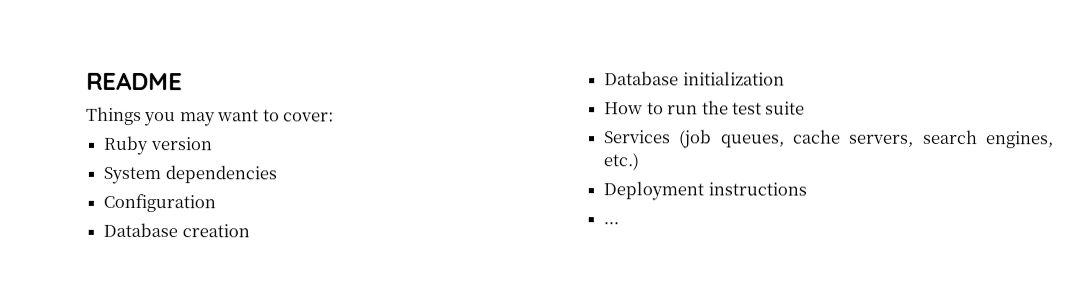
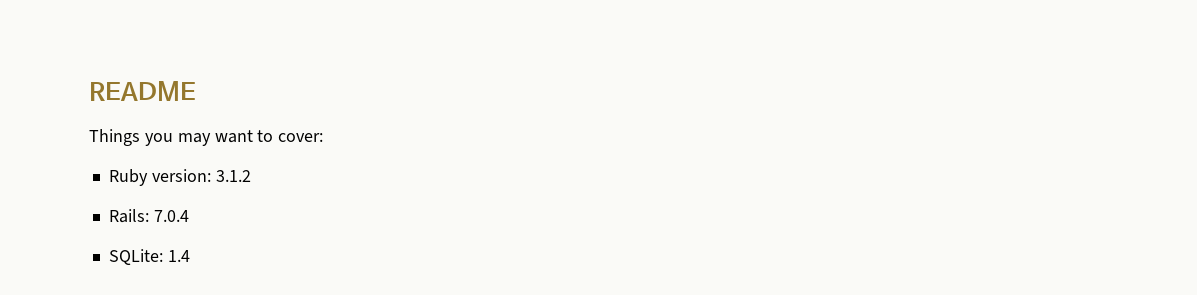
[149,137,213,151] [103,165,277,185] [103,193,217,213] [103,222,250,238] [604,71,785,86] [604,100,806,115] [604,129,1054,149] [603,152,640,171] [603,181,807,201] [603,221,620,225] version // System dependencies // Configuration // Database creation // Database initialization // How to run the test suite // Services (job queues, cache servers, search engines, etc.) // Deployment instructions // ... -> [151,169,251,182] [108,209,189,223] [108,249,190,265] version: 3.1.2 // Rails: 7.0.4 // SQLite: 1.4

